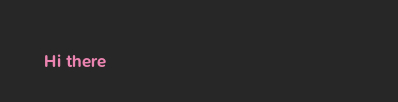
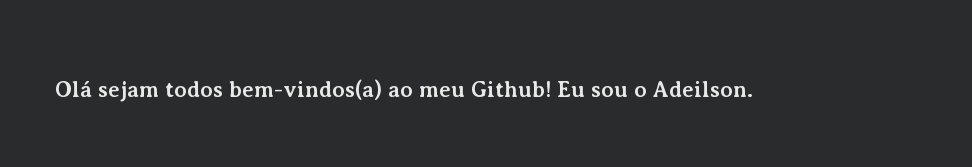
[44,54,106,68] Hi there -> [55,79,753,102] Olá sejam todos bem-vindos(a) ao meu Github! Eu sou o Adeilson.

